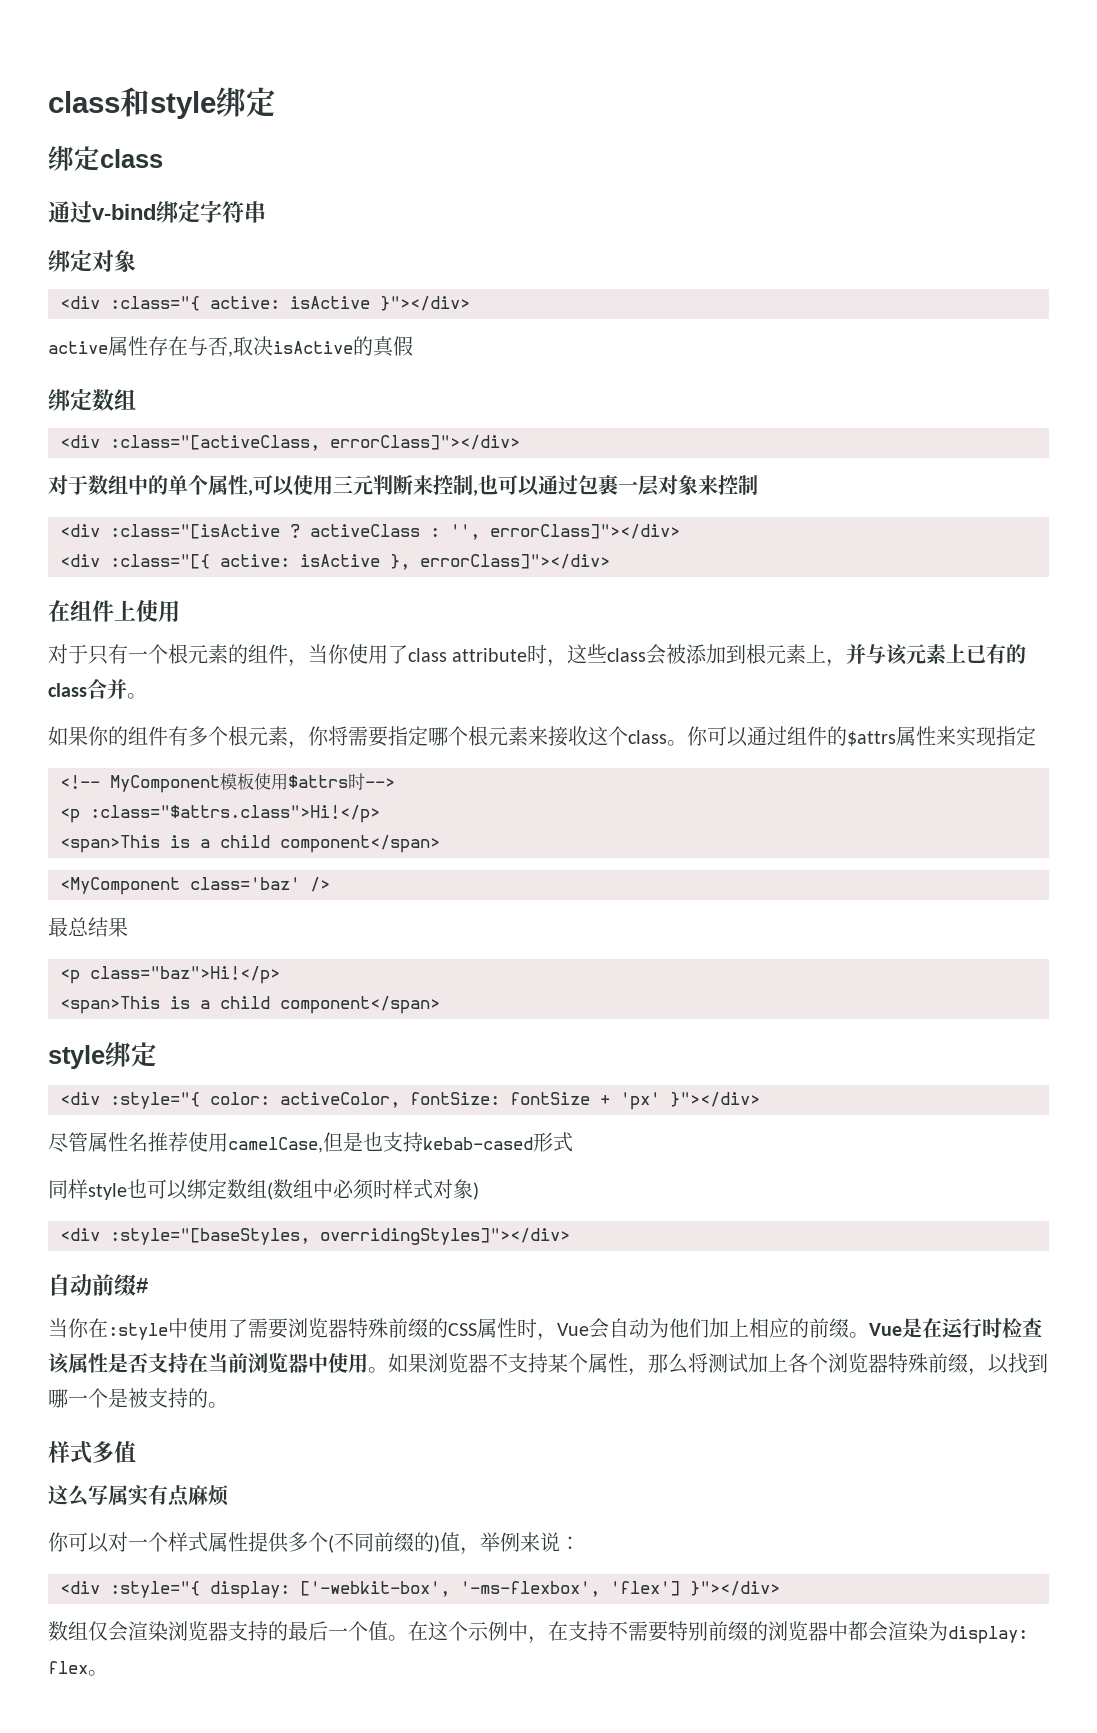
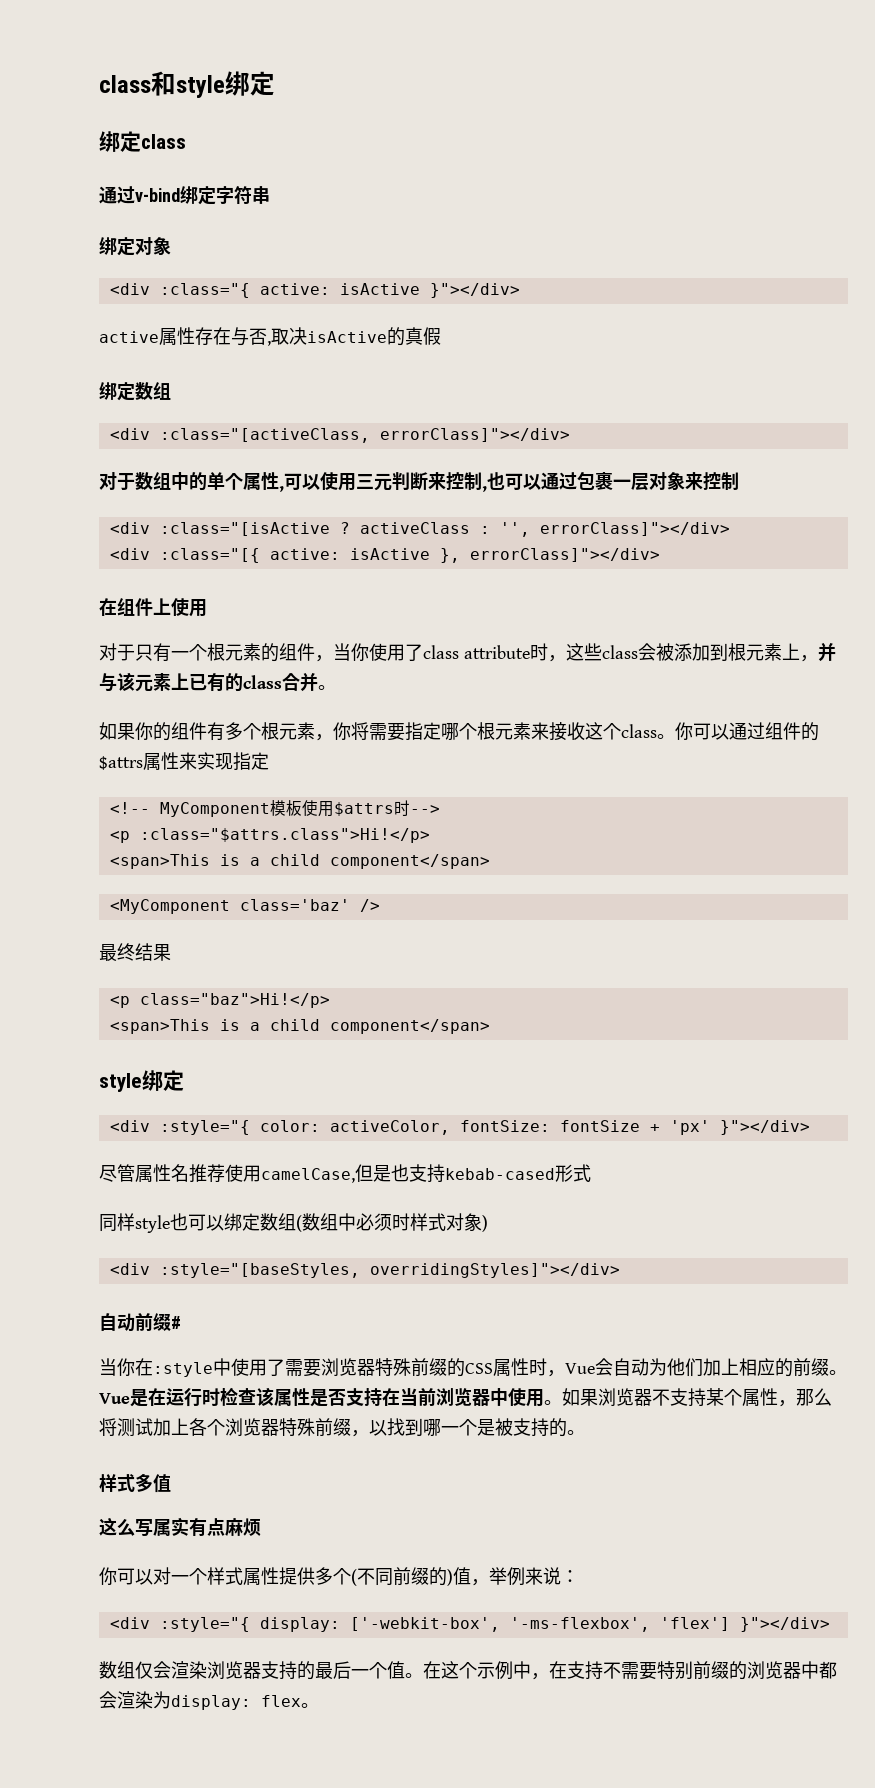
[68,917,89,936] 总 -> [117,943,135,961] 终

